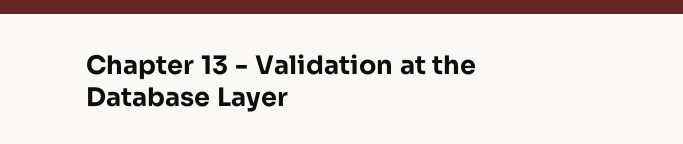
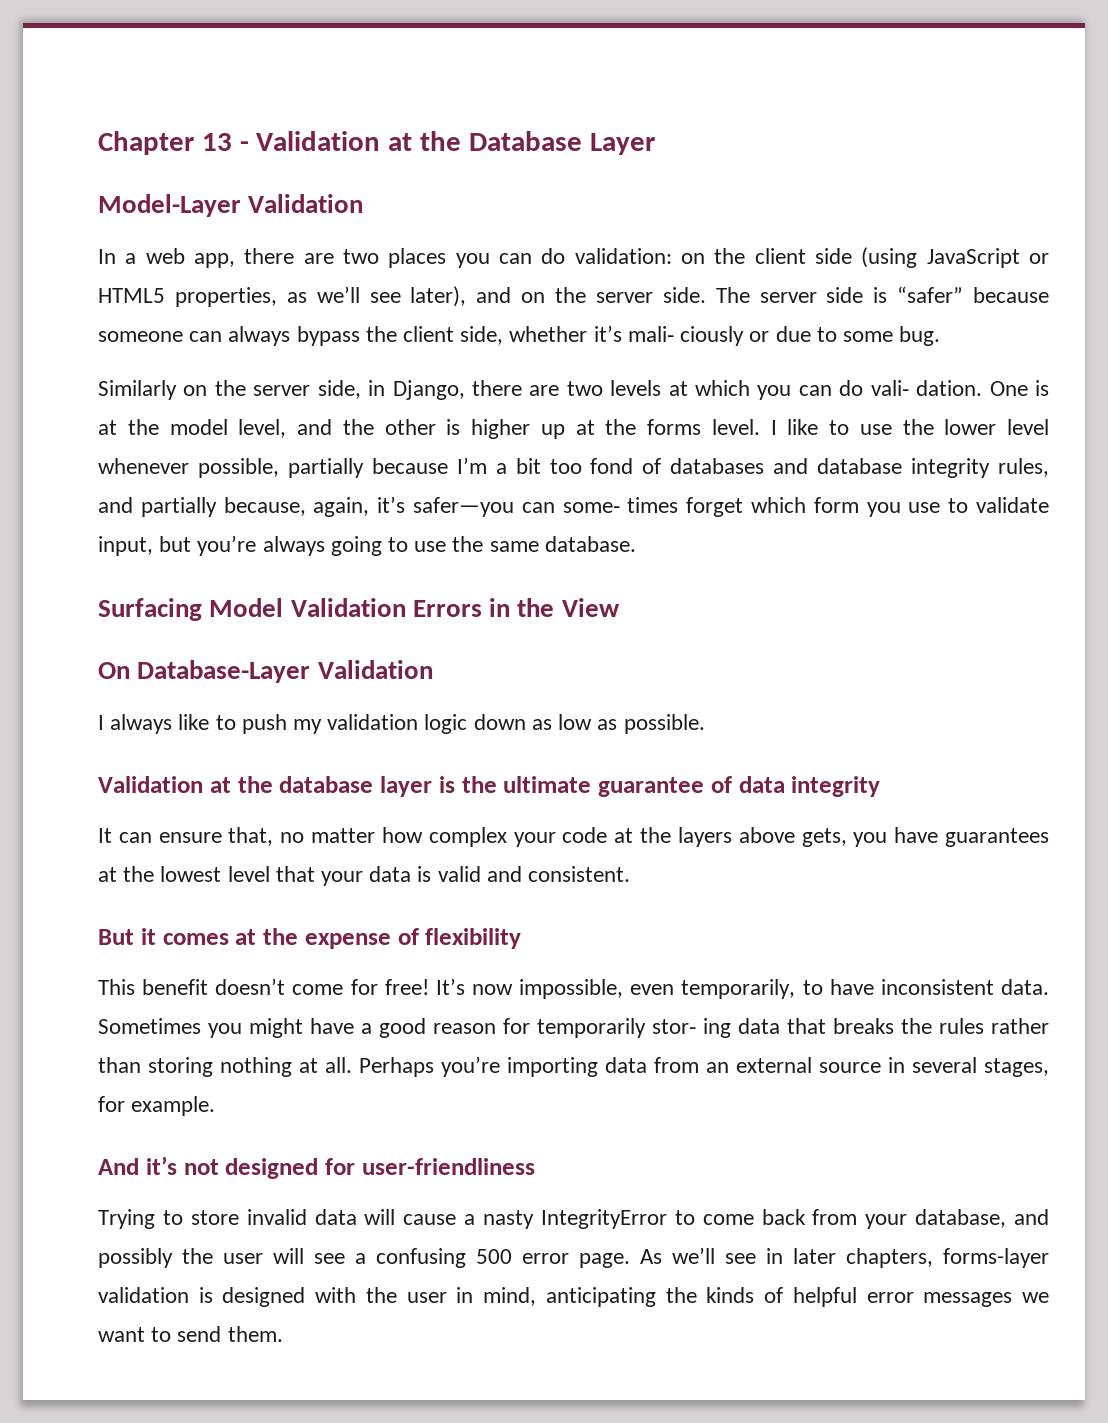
(288, 99) none -> [98,194,364,217] [98,247,1049,268] [98,286,1049,307] [98,325,941,346] [98,380,1050,400] [98,419,1049,439] [98,457,1050,478] [98,496,1049,517] [98,535,636,556] [98,598,620,621] [98,660,433,683] [98,714,705,734] [98,776,881,797] [98,827,1050,847] [98,866,631,886] [98,928,522,949] [98,978,1049,999] [98,1018,1049,1038] [98,1056,1049,1077] [98,1096,216,1116] [98,1156,535,1179] [98,1209,1049,1229] [98,1247,1049,1268] [98,1287,1049,1307] [98,1326,283,1342] // Model-Layer Validation // In a web app, there are two places you can do validation: on the client side (using JavaScript or HTML5 properties, as we’ll see later), and on the server side. The server side is “safer” because someone can always bypass the client side, whether it’s mali‐ ciously or due to some bug. // Similarly on the server side, in Django, there are two levels at which you can do vali‐ dation. One is at the model level, and the other is higher up at the forms level. I like to use the lower level whenever possible, partially because I’m a bit too fond of databases and database integrity rules, and partially because, again, it’s safer—you can some‐ times forget which form you use to validate input, but you’re always going to use the same database. // Surfacing Model Validation Errors in the View // On Database-Layer Validation // I always like to push my validation logic down as low as possible. // Validation at the database layer is the ultimate guarantee of data integrity // It can ensure that, no matter how complex your code at the layers above gets, you have guarantees at the lowest level that your data is valid and consistent. // But it comes at the expense of flexibility // This benefit doesn’t come for free! It’s now impossible, even temporarily, to have inconsistent data. Sometimes you might have a good reason for temporarily stor‐ ing data that breaks the rules rather than storing nothing at all. Perhaps you’re importing data from an external source in several stages, for example. // And it’s not designed for user-friendliness // Trying to store invalid data will cause a nasty IntegrityError to come back from your database, and possibly the user will see a confusing 500 error page. As we’ll see in later chapters, forms-layer validation is designed with the user in mind, anticipating the kinds of helpful error messages we want to send them.

